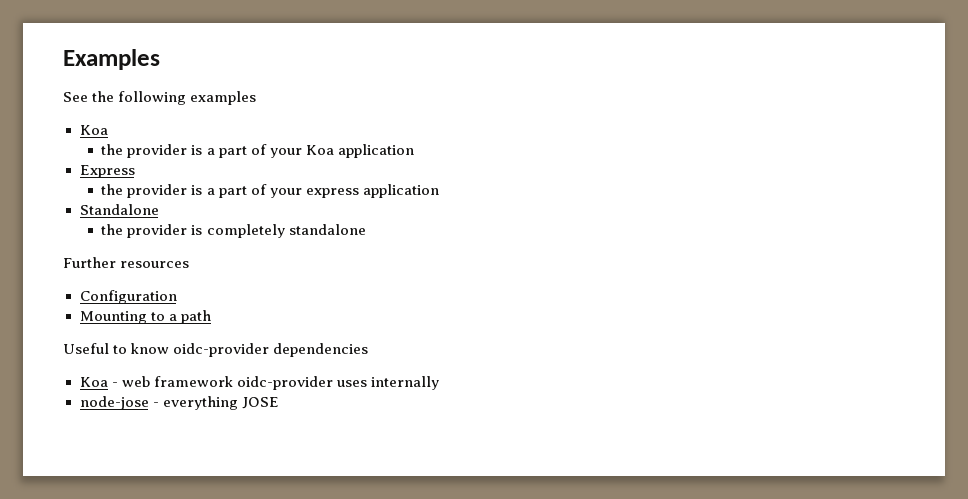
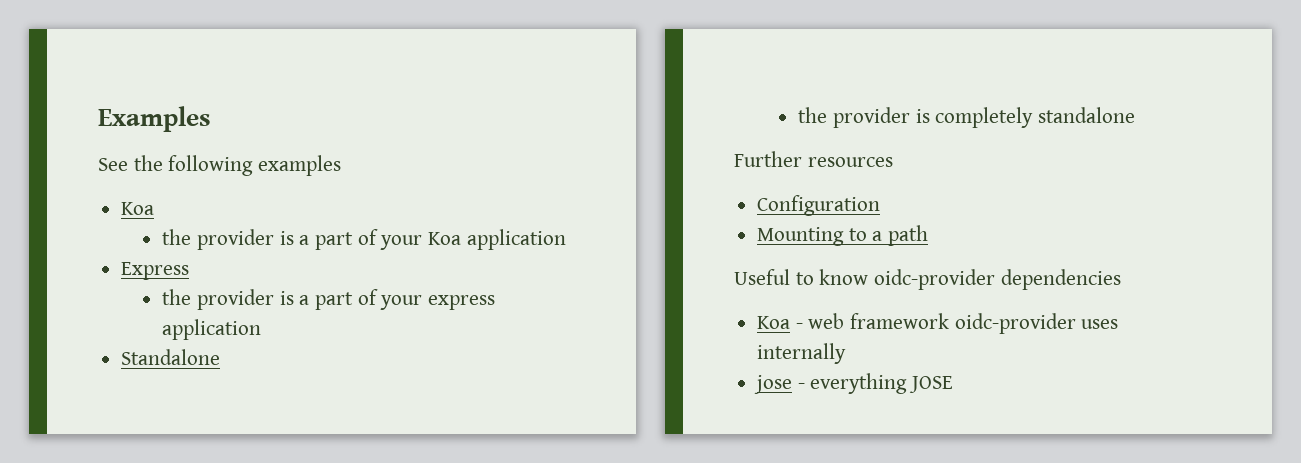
[79,396,149,410] node-jose -> [754,375,793,394] jose

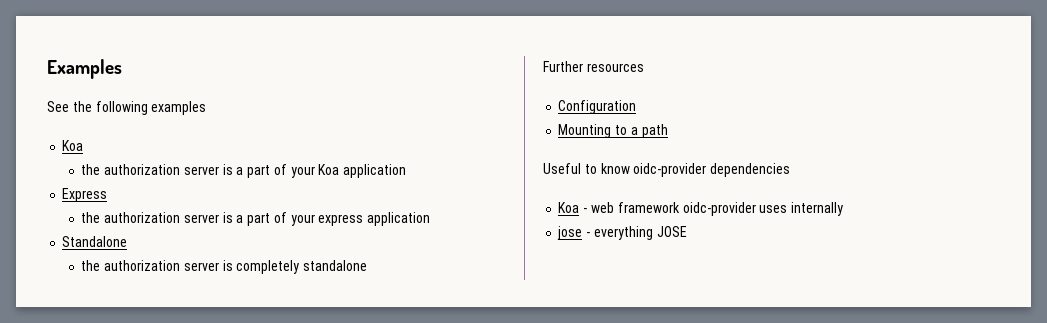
[196,229,274,250] provider -> [103,164,219,175] authorization server
[196,289,274,310] provider -> [103,212,219,223] authorization server
[832,107,910,128] provider -> [103,260,219,271] authorization server

